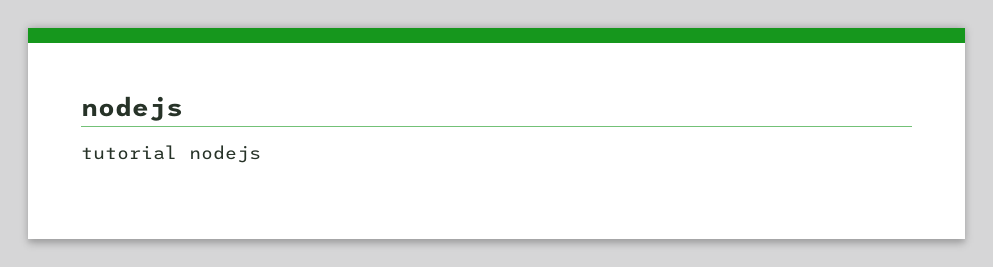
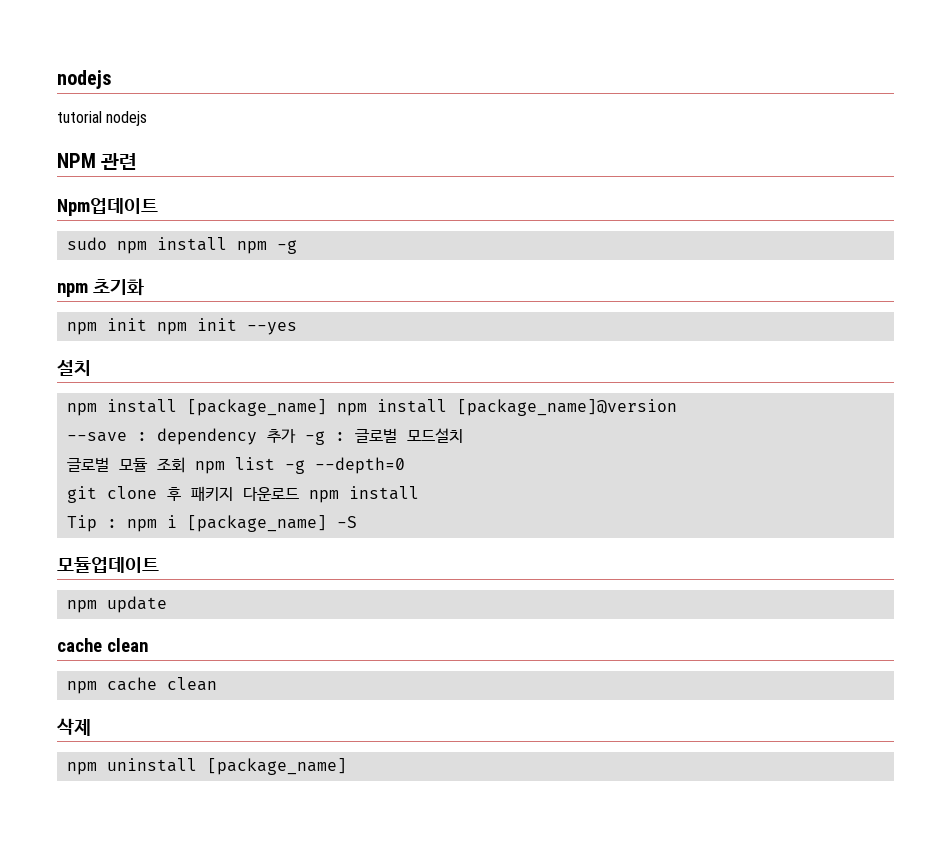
(261, 154) none -> [57,153,138,170] [57,198,158,216] [66,237,297,254] [57,278,144,297] [66,318,297,335] [57,360,91,376] [66,399,677,416] [66,428,463,445] [66,457,405,474] [66,486,419,503] [66,515,357,532] [57,557,159,573] [66,596,167,613] [57,638,148,652] [66,677,217,694] [56,718,91,736] [66,758,347,775] // NPM 관련 // Npm업데이트 // sudo npm install npm -g // npm 초기화 // npm init npm init --yes // 설치 // npm install [package_name] npm install [package_name]@version // --save : dependency 추가 -g : 글로벌 모드설치 // 글로벌 모듈 조회 npm list -g --depth=0 // git clone 후 패키지 다운로드 npm install // Tip : npm i [package_name] -S // 모듈업데이트 // npm update // cache clean // npm cache clean // 삭제 // npm uninstall [package_name]

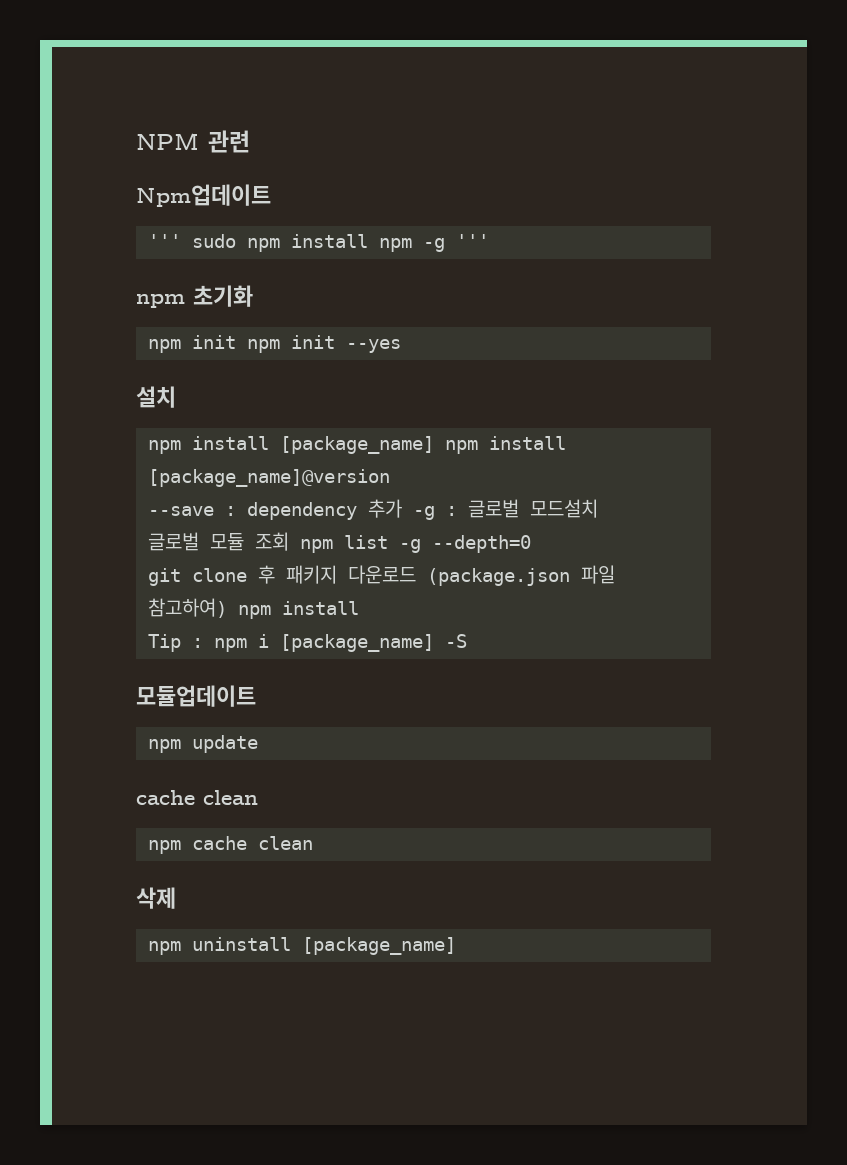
[57,70,112,89] [57,111,148,126] nodejs // tutorial nodejs // -> (136, 141) none
(158, 207) none -> [148,234,181,248] '''
(297, 247) none -> [456,234,489,248] '''
(299, 494) none -> [427,565,615,586] [148,598,227,618] (package.json 파일 참고하여)

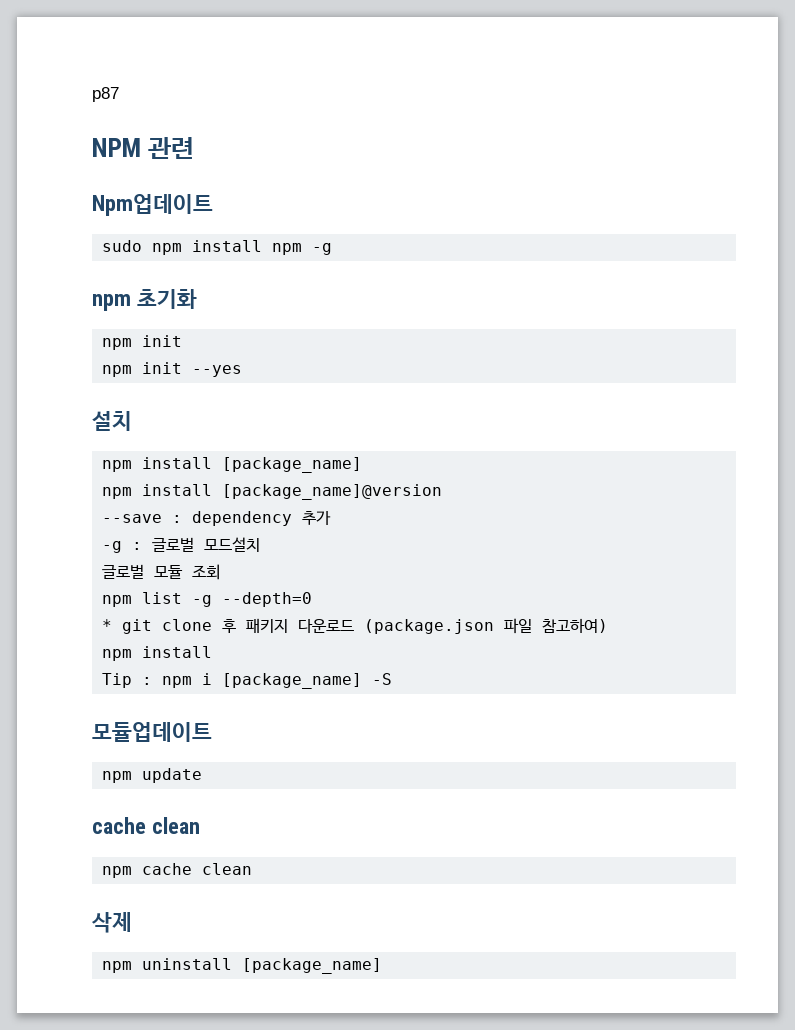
(136, 141) none -> [92,87,119,102] p87 //
[148,234,181,248] ''' -> (213, 205) none
[456,234,489,248] ''' -> (333, 249) none
(236, 342) none -> (183, 341) //
(434, 445) none -> (363, 465) //
(402, 508) none -> (332, 518) //
(289, 541) none -> (221, 572) //
(531, 544) none -> [102,619,113,631] *
(227, 608) none -> (609, 625) //

